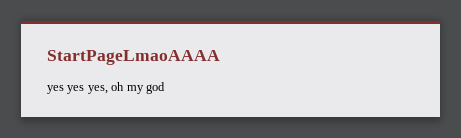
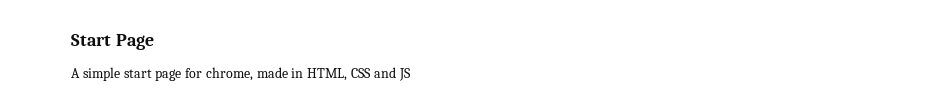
[47,50,220,65] [47,82,165,94] StartPageLmaoAAAA // yes yes yes, oh my god -> [71,34,154,50] [71,67,411,81] Start Page // A simple start page for chrome, made in HTML, CSS and JS

